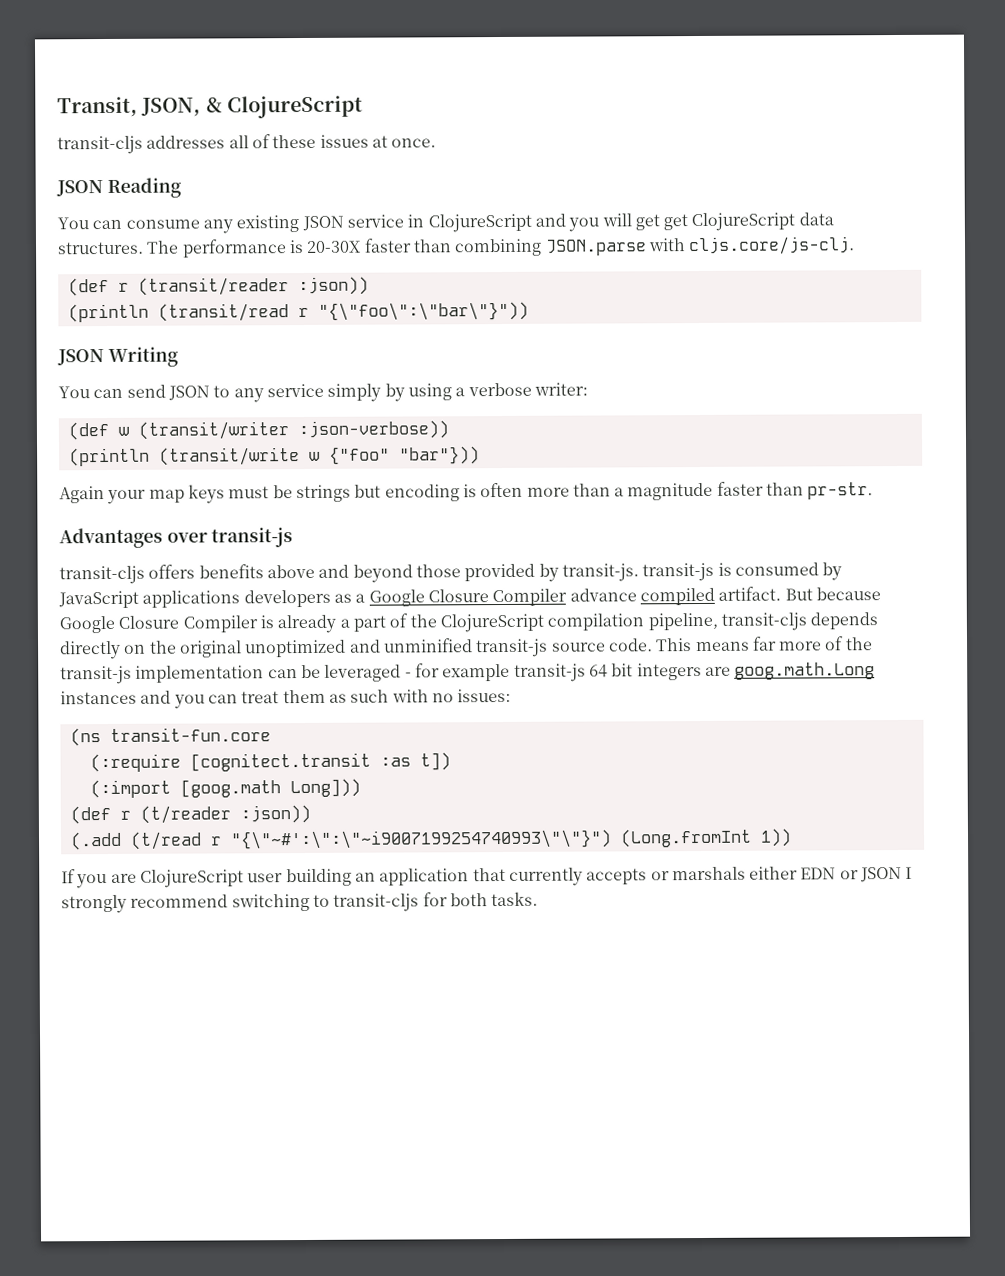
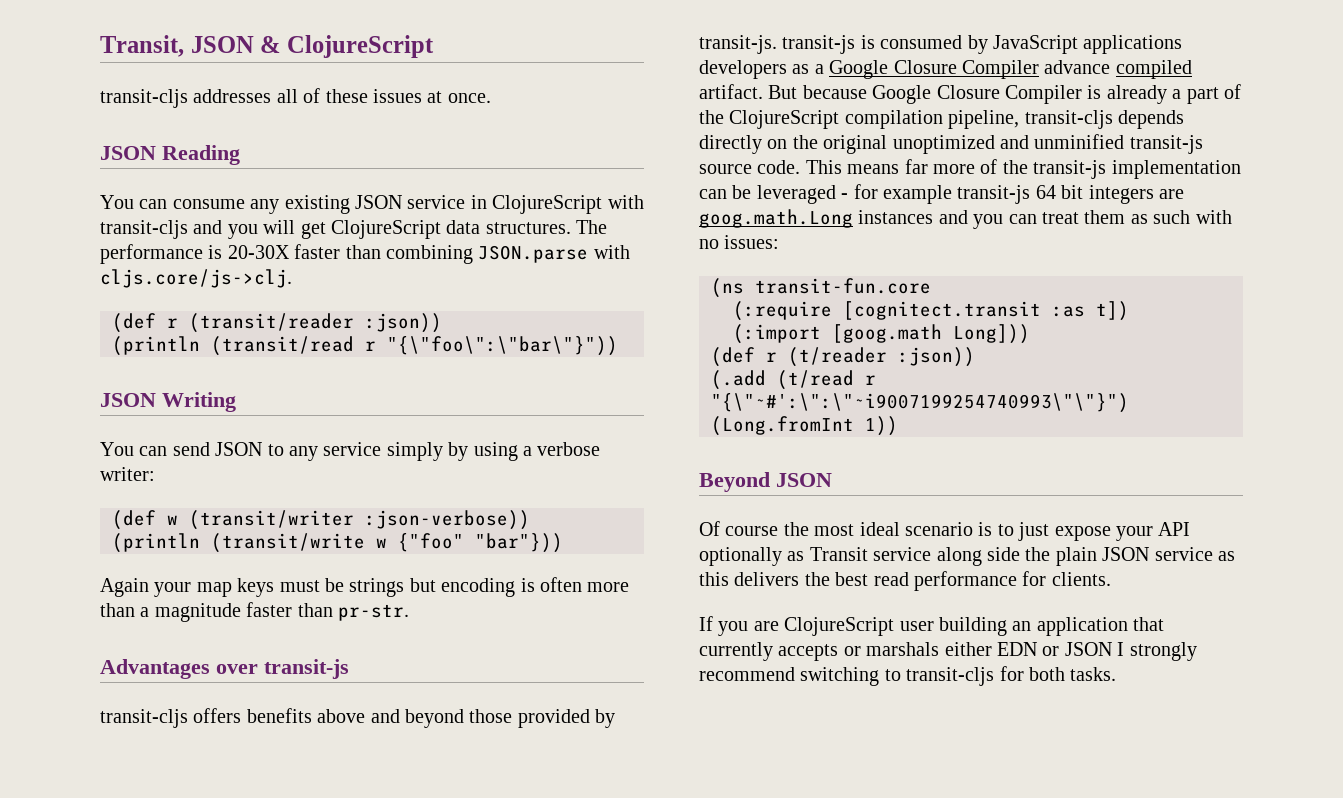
[141,97,202,117] JSON, -> [190,36,254,53] JSON
(532, 223) none -> [607,195,644,209] [100,220,188,239] with transit-cljs
[663,214,689,231] get -> (326, 230) none
[688,236,856,256] cljs.core/js-clj. -> [100,269,292,288] cljs.core/js->clj.
(792, 837) none -> [699,472,832,492] [699,521,1191,541] [699,547,1235,566] [699,571,1111,591] // Beyond JSON // Of course the most ideal scenario is to just expose your API optionally as Transit service along side the plain JSON service as this delivers the best read performance for clients.

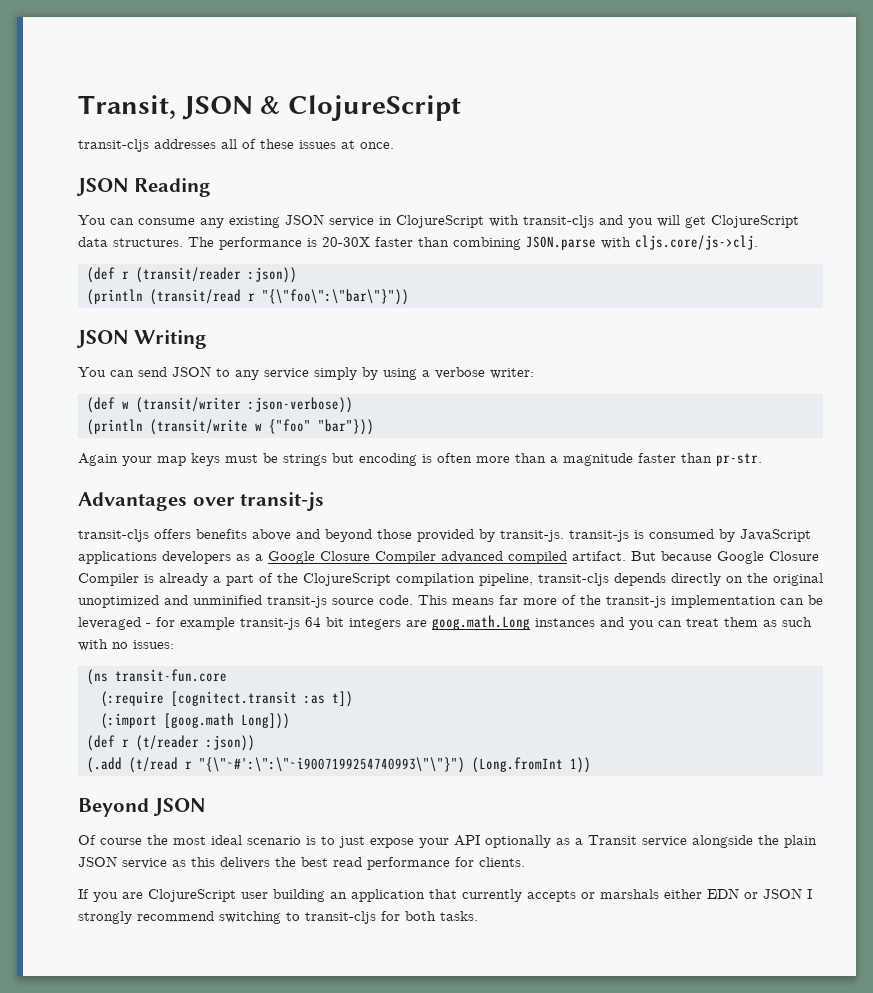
[1044,60,1111,74] advance -> [441,551,503,563] advanced
(805, 556) none -> [575,838,583,845] a
[936,547,1020,566] along side -> [692,835,753,848] alongside

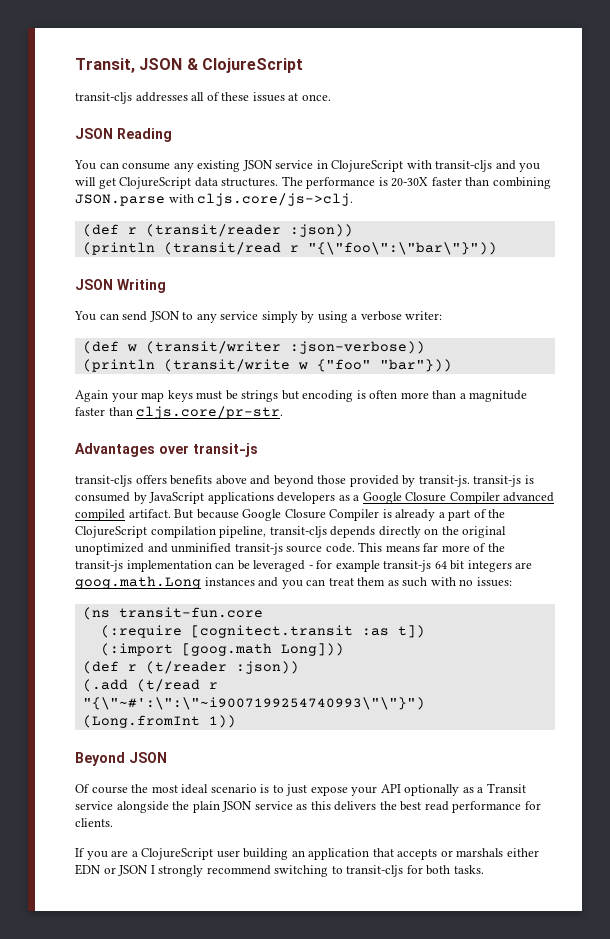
[716,453,762,466] pr-str. -> [136,406,284,419] cljs.core/pr-str.
(143, 895) none -> [131,851,138,857] a
[462,889,522,902] currently -> (394, 852) none

